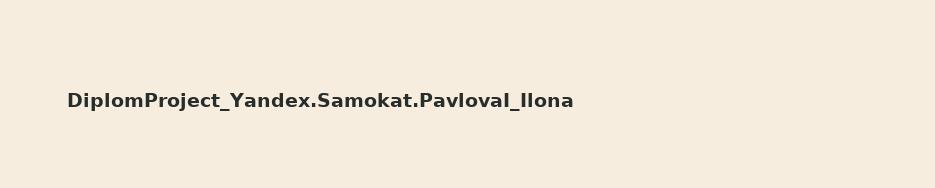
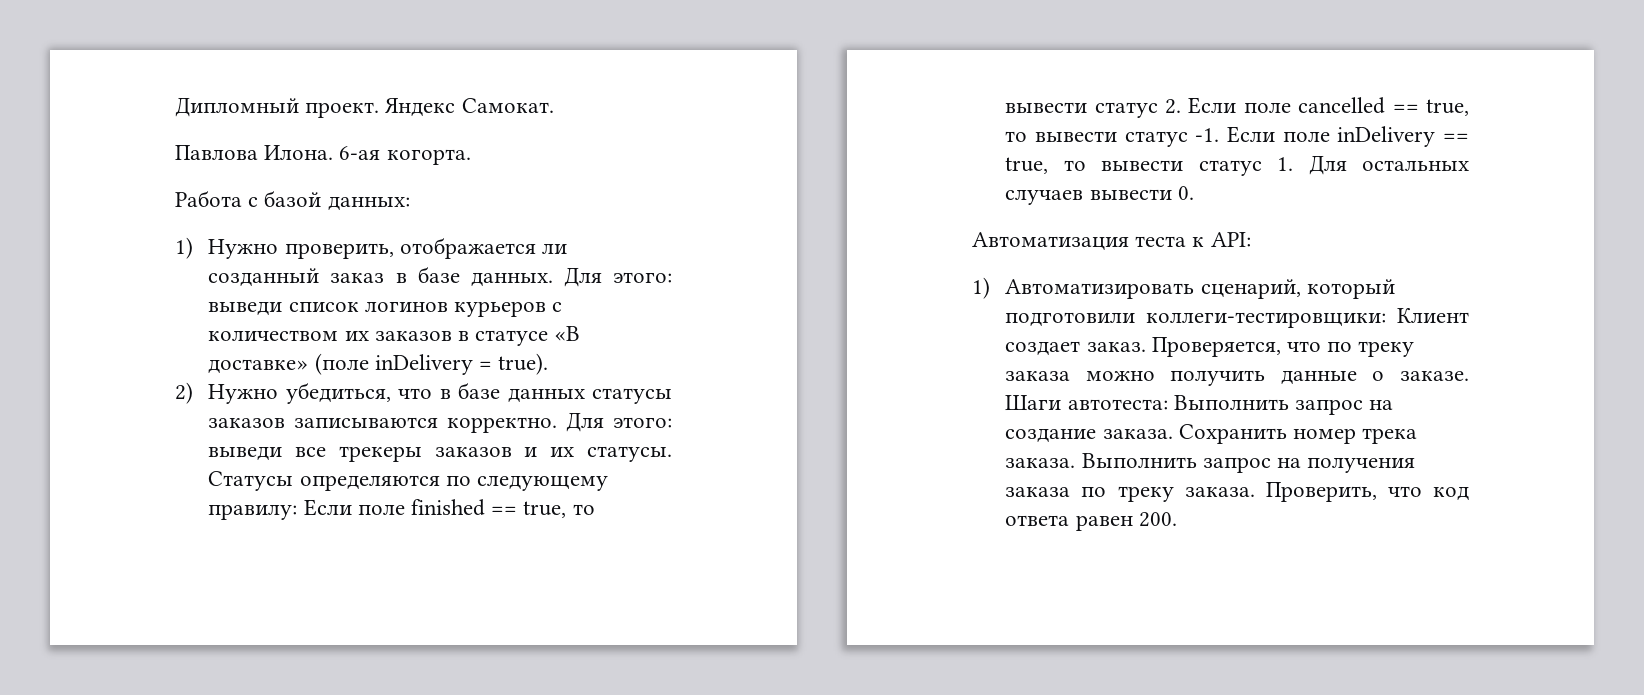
[67,93,574,111] DiplomProject_Yandex.Samokat.PavlovaI_Ilona -> [175,97,554,118] [175,145,471,165] [175,190,410,211] [175,237,567,259] [208,266,672,287] [208,301,563,317] [208,326,581,346] [208,353,549,375] [175,382,672,404] [208,412,672,433] [208,446,672,462] [208,471,608,491] [208,499,595,520] [1005,97,1469,118] [1005,126,1469,147] [1005,155,1469,176] [1005,186,1194,205] [972,232,1251,251] [972,277,1395,299] [1005,308,1469,328] [1005,337,1415,357] [1005,370,1469,386] [1005,395,1394,415] [1005,424,1418,444] [1005,453,1416,473] [1005,482,1469,502] [1005,512,1177,531] Дипломный проект. Яндекс Самокат. // Павлова Илона. 6-ая когорта. // Работа с базой данных: // 1) Нужно проверить, отображается ли созданный заказ в базе данных. Для этого: выведи список логинов курьеров с количеством их заказов в статусе «В доставке» (поле inDelivery = true). // 2) Нужно убедиться, что в базе данных статусы заказов записываются корректно. Для этого: выведи все трекеры заказов и их статусы. Статусы определяются по следующему правилу: Если поле finished == true, то вывести статус 2. Если поле canсelled == true, то вывести статус -1. Если поле inDelivery == true, то вывести статус 1. Для остальных случаев вывести 0. // Автоматизация теста к API: // 1) Автоматизировать сценарий, который подготовили коллеги-тестировщики: Клиент создает заказ. Проверяется, что по треку заказа можно получить данные о заказе. Шаги автотеста: Выполнить запрос на создание заказа. Сохранить номер трека заказа. Выполнить запрос на получения заказа по треку заказа. Проверить, что код ответа равен 200.

